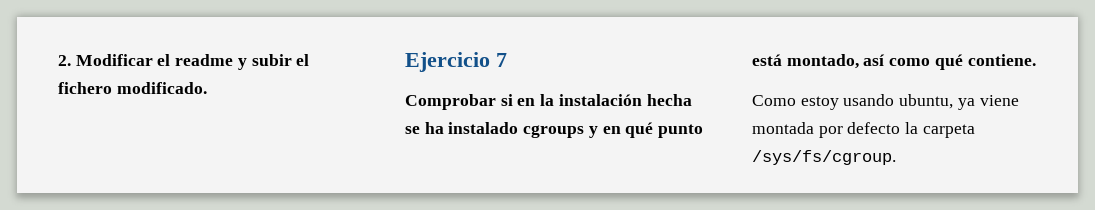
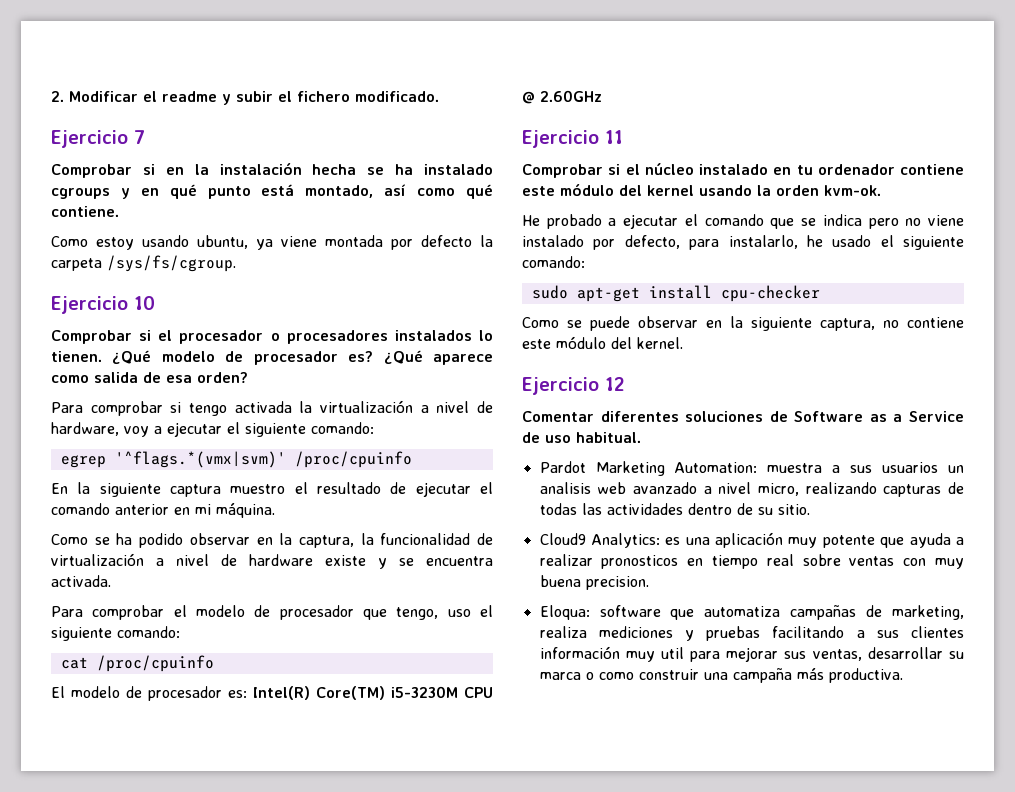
(896, 157) none -> [51,296,155,314] [51,330,493,344] [51,350,493,365] [51,372,248,383] [51,400,493,416] [51,422,374,437] [60,451,412,468] [51,482,493,497] [51,503,275,518] [51,533,493,548] [51,553,493,569] [51,575,111,587] [51,605,493,620] [51,626,180,641] [60,655,214,672] [51,686,493,701] [522,90,602,104] [522,130,623,148] [522,163,964,178] [522,184,881,196] [522,214,965,229] [522,235,964,250] [522,256,585,268] [531,285,820,302] [522,316,964,331] [522,336,683,349] [522,377,625,395] [522,411,964,422] [522,432,641,443] [539,461,964,476] [539,482,964,497] [539,503,810,515] [539,532,964,548] [539,554,964,569] [539,575,649,590] [539,605,964,620] [539,626,964,641] [539,646,964,662] [539,668,903,683] // Ejercicio 10 // Comprobar si el procesador o procesadores instalados lo tienen. ¿Qué modelo de procesador es? ¿Qué aparece como salida de esa orden? // Para comprobar si tengo activada la virtualización a nivel de hardware, voy a ejecutar el siguiente comando: // egrep '^flags.*(vmx|svm)' /proc/cpuinfo // En la siguiente captura muestro el resultado de ejecutar el comando anterior en mi máquina. // Como se ha podido observar en la captura, la funcionalidad de virtualización a nivel de hardware existe y se encuentra activada. // Para comprobar el modelo de procesador que tengo, uso el siguiente comando: // cat /proc/cpuinfo // El modelo de procesador es: Intel(R) Core(TM) i5-3230M CPU @ 2.60GHz // Ejercicio 11 // Comprobar si el núcleo instalado en tu ordenador contiene este módulo del kernel usando la orden kvm-ok. // He probado a ejecutar el comando que se indica pero no viene instalado por defecto, para instalarlo, he usado el siguiente comando: // sudo apt-get install cpu-checker // Como se puede observar en la siguiente captura, no contiene este módulo del kernel. // Ejercicio 12 // Comentar diferentes soluciones de Software as a Service de uso habitual. // Pardot Marketing Automation: muestra a sus usuarios un analisis web avanzado a nivel micro, realizando capturas de todas las actividades dentro de su sitio. // Cloud9 Analytics: es una aplicación muy potente que ayuda a realizar pronosticos en tiempo real sobre ventas con muy buena precision. // Eloqua: software que automatiza campañas de marketing, realiza mediciones y pruebas facilitando a sus clientes información muy util para mejorar sus ventas, desarrollar su marca o como construir una campaña más productiva.

